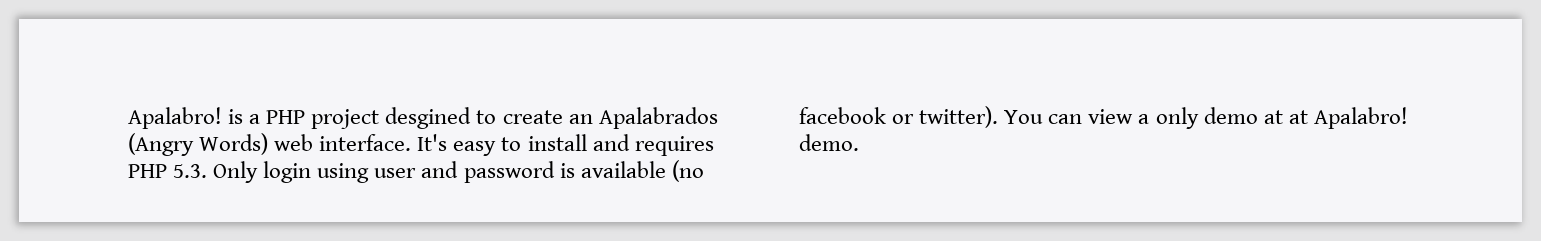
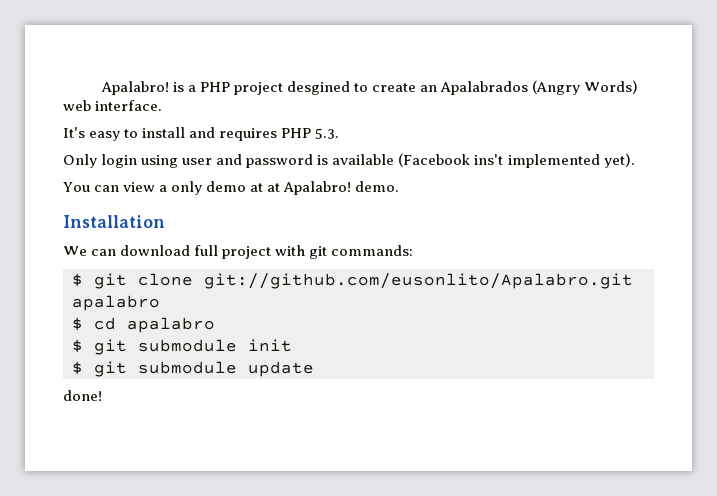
(412, 142) none -> (163, 105) //
(208, 171) none -> (340, 133) //
[671,160,704,182] [799,106,999,128] (no facebook or twitter). -> [398,153,635,168] (Facebook ins't implemented yet). //
(859, 142) none -> [63,215,165,228] [63,245,414,259] [72,273,633,289] [72,295,160,311] [72,317,215,333] [72,339,292,355] [72,361,314,377] [63,390,102,401] // Installation // We can download full project with git commands: // $ git clone git://github.com/eusonlito/Apalabro.git apalabro // $ cd apalabro // $ git submodule init // $ git submodule update // done!

